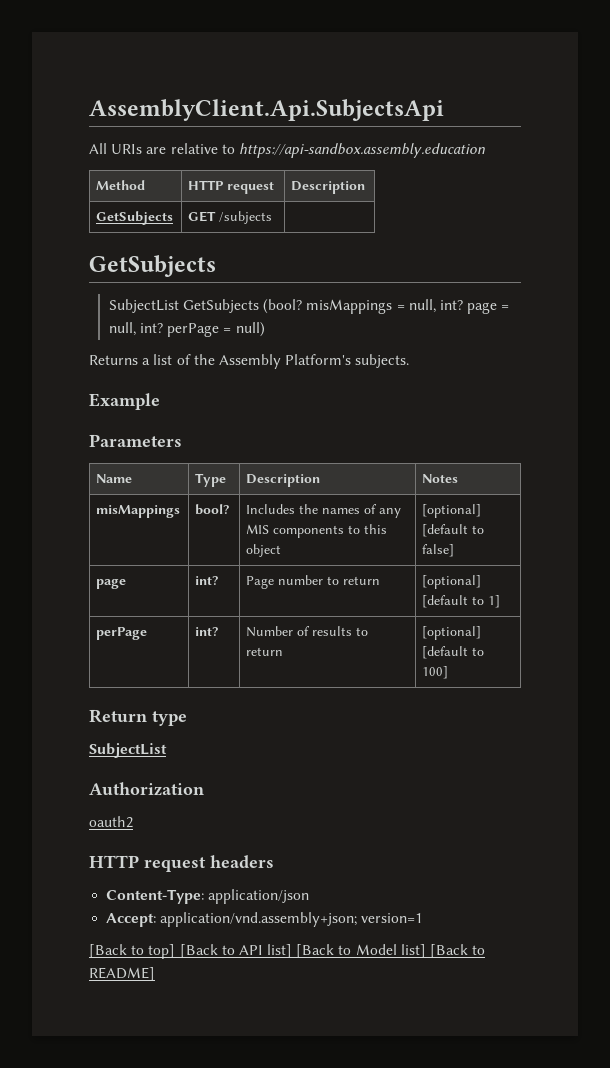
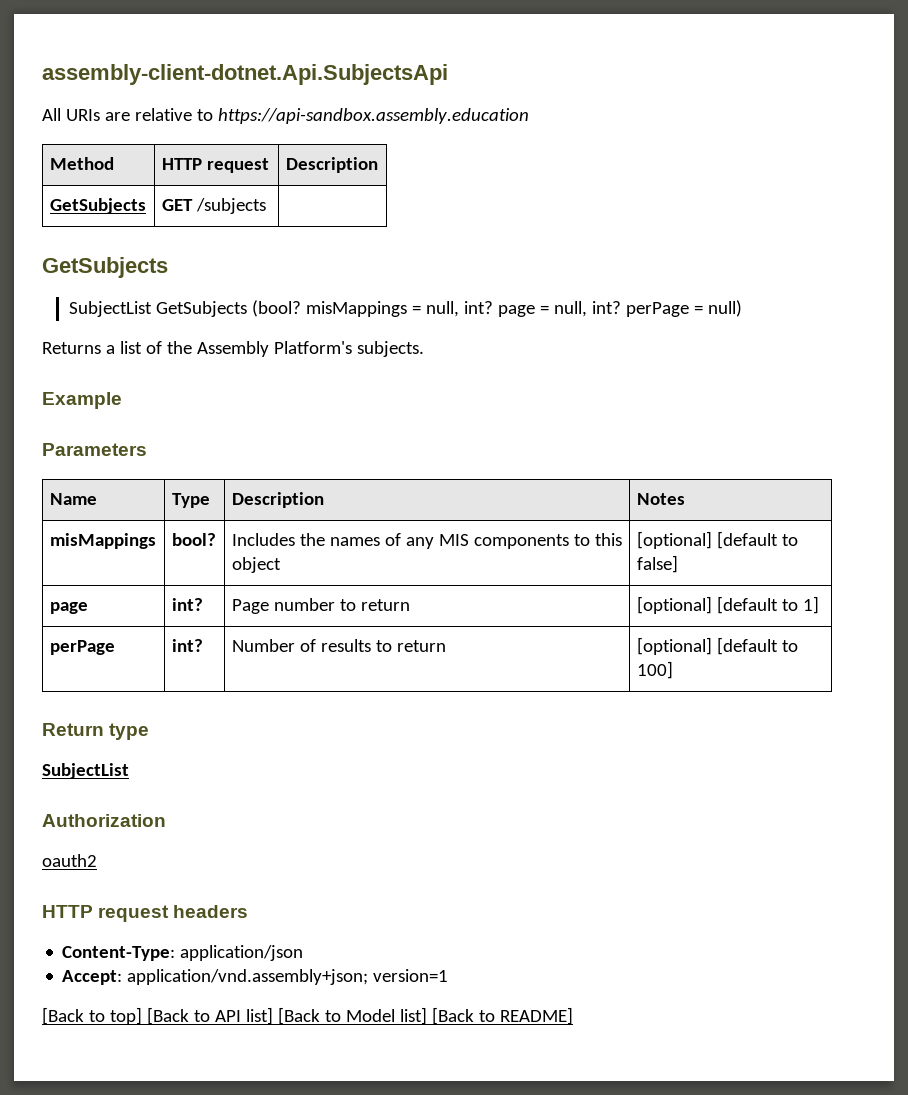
[89,99,444,121] AssemblyClient.Api.SubjectsApi -> [42,64,448,85] assembly-client-dotnet.Api.SubjectsApi

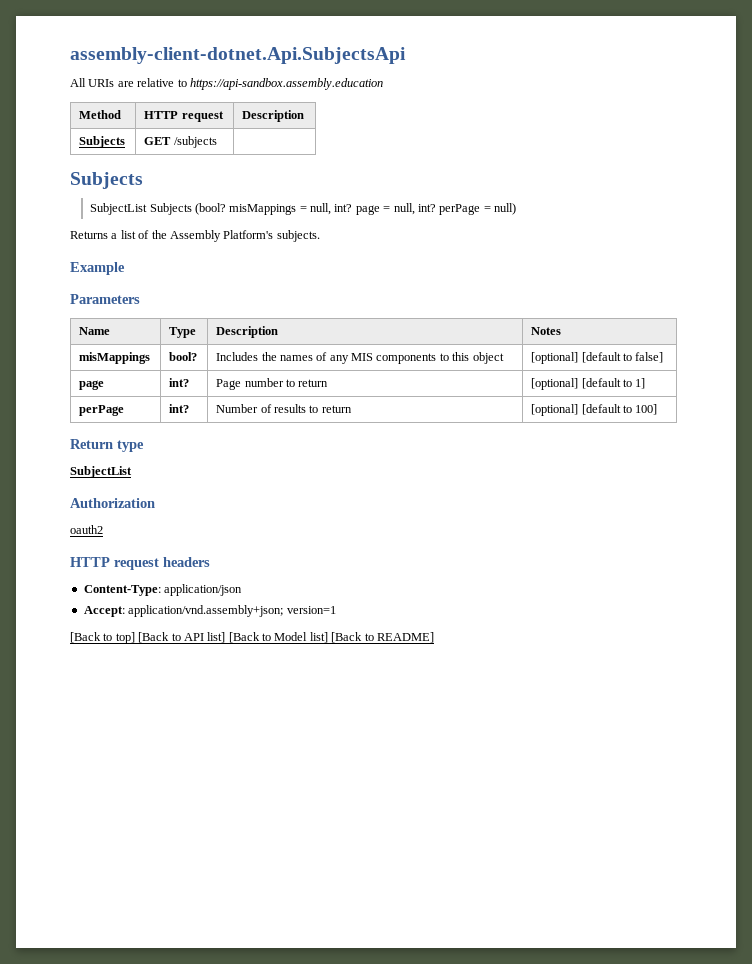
[49,198,146,214] GetSubjects -> [79,136,126,148] Subjects
[42,257,168,278] [69,301,248,317] GetSubjects // SubjectList GetSubjects -> [70,172,143,189] [90,203,192,215] Subjects // SubjectList Subjects

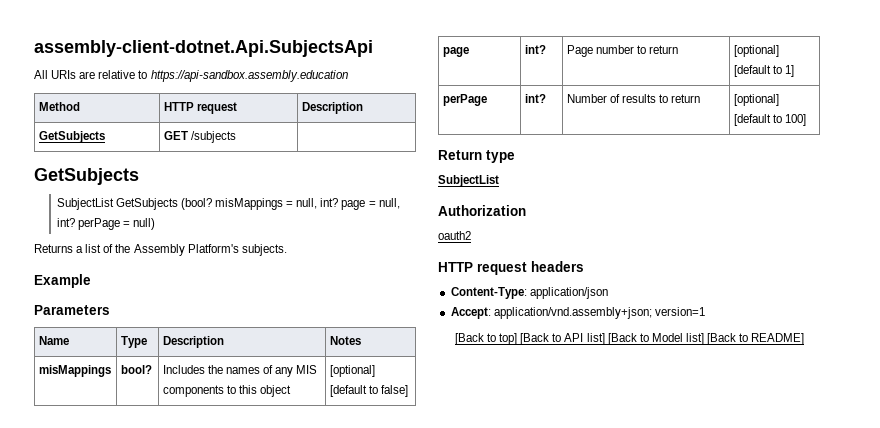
[79,136,126,148] Subjects -> [38,131,105,143] GetSubjects
[70,172,143,189] [90,203,192,215] Subjects // SubjectList Subjects -> [34,168,139,185] [56,198,178,210] GetSubjects // SubjectList GetSubjects

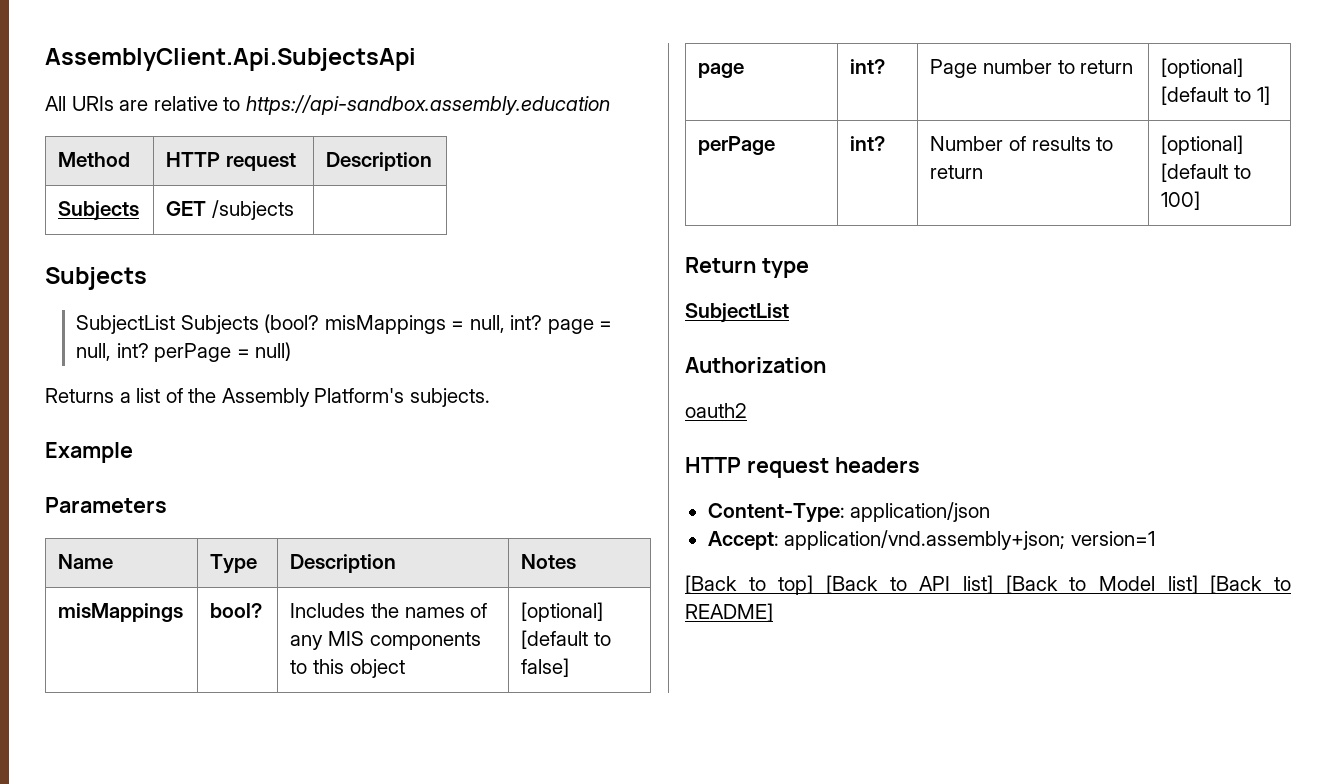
[34,40,373,57] assembly-client-dotnet.Api.SubjectsApi -> [45,48,416,71] AssemblyClient.Api.SubjectsApi
[38,131,105,143] GetSubjects -> [58,201,140,221] Subjects
[34,168,139,185] [56,198,178,210] GetSubjects // SubjectList GetSubjects -> [45,267,147,290] [76,315,259,334] Subjects // SubjectList Subjects

